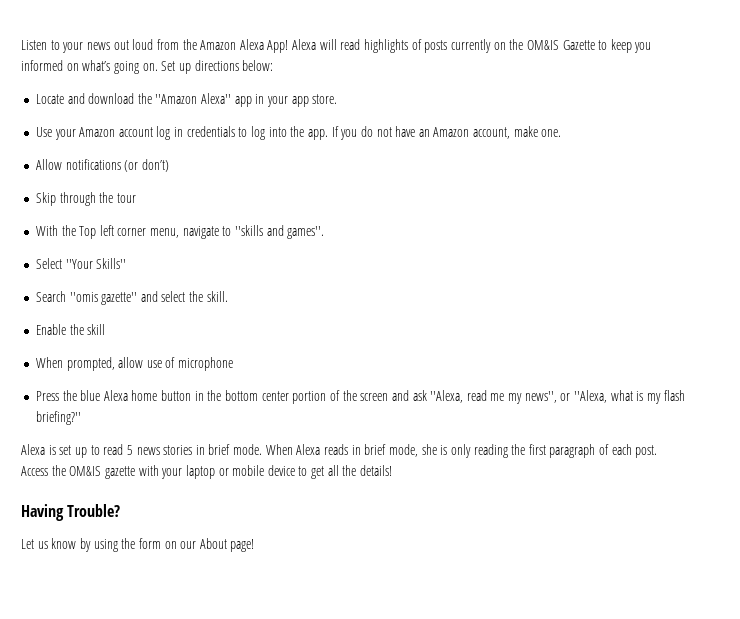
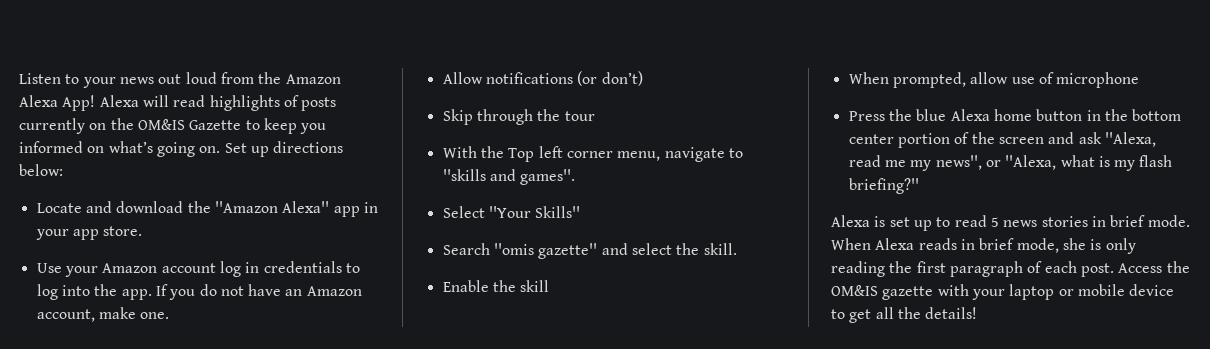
[21,504,121,521] [21,538,255,552] // Having Trouble? // Let us know by using the form on our About page! -> (978, 313) none

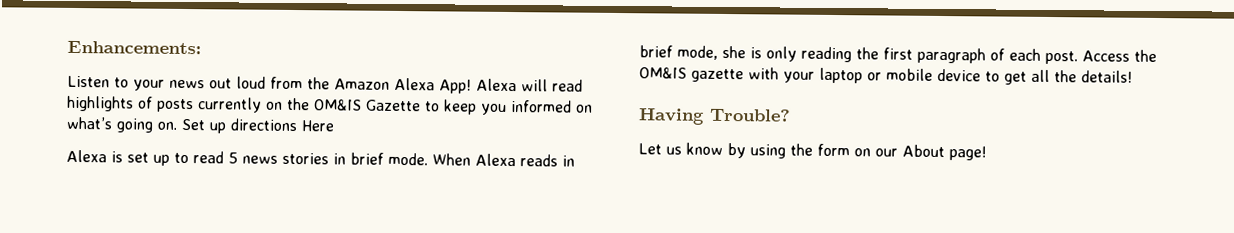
(19, 78) none -> [67,40,202,55] Enhancements: //
[19,164,63,176] [36,201,378,217] [35,226,143,240] [36,261,360,277] [36,284,362,300] [36,307,170,322] [442,71,643,86] [442,109,595,125] [442,146,743,162] [442,169,576,185] [442,206,581,218] [442,243,737,259] [442,280,550,292] [848,72,1140,88] [848,109,1182,121] [848,132,1156,148] [848,155,1173,171] [848,178,919,194] below: // Locate and download the ''Amazon Alexa'' app in your app store. // Use your Amazon account log in credentials to log into the app. If you do not have an Amazon account, make one. // Allow notifications (or don’t) // Skip through the tour // With the Top left corner menu, navigate to ''skills and games''. // Select ''Your Skills'' // Search ''omis gazette'' and select the skill. // Enable the skill // When prompted, allow use of microphone // Press the blue Alexa home button in the bottom center portion of the screen and ask ''Alexa, read me my news'', or ''Alexa, what is my flash briefing?'' -> [301,120,334,132] Here
(978, 313) none -> [638,108,791,125] [638,142,987,161] // Having Trouble? // Let us know by using the form on our About page!

